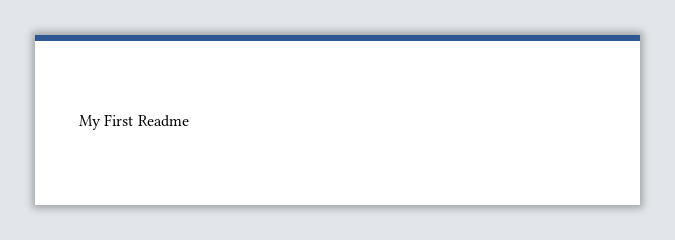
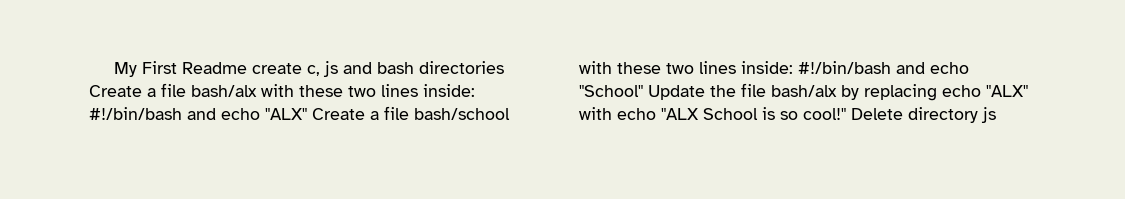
(189, 121) none -> [252,61,505,77] [89,83,475,97] [89,106,510,120] [579,61,969,74] [579,83,1028,101] [579,107,996,123] create c, js and bash directories Create a file bash/alx with these two lines inside: #!/bin/bash and echo "ALX" Create a file bash/school with these two lines inside: #!/bin/bash and echo "School" Update the file bash/alx by replacing echo "ALX" with echo "ALX School is so cool!" Delete directory js

